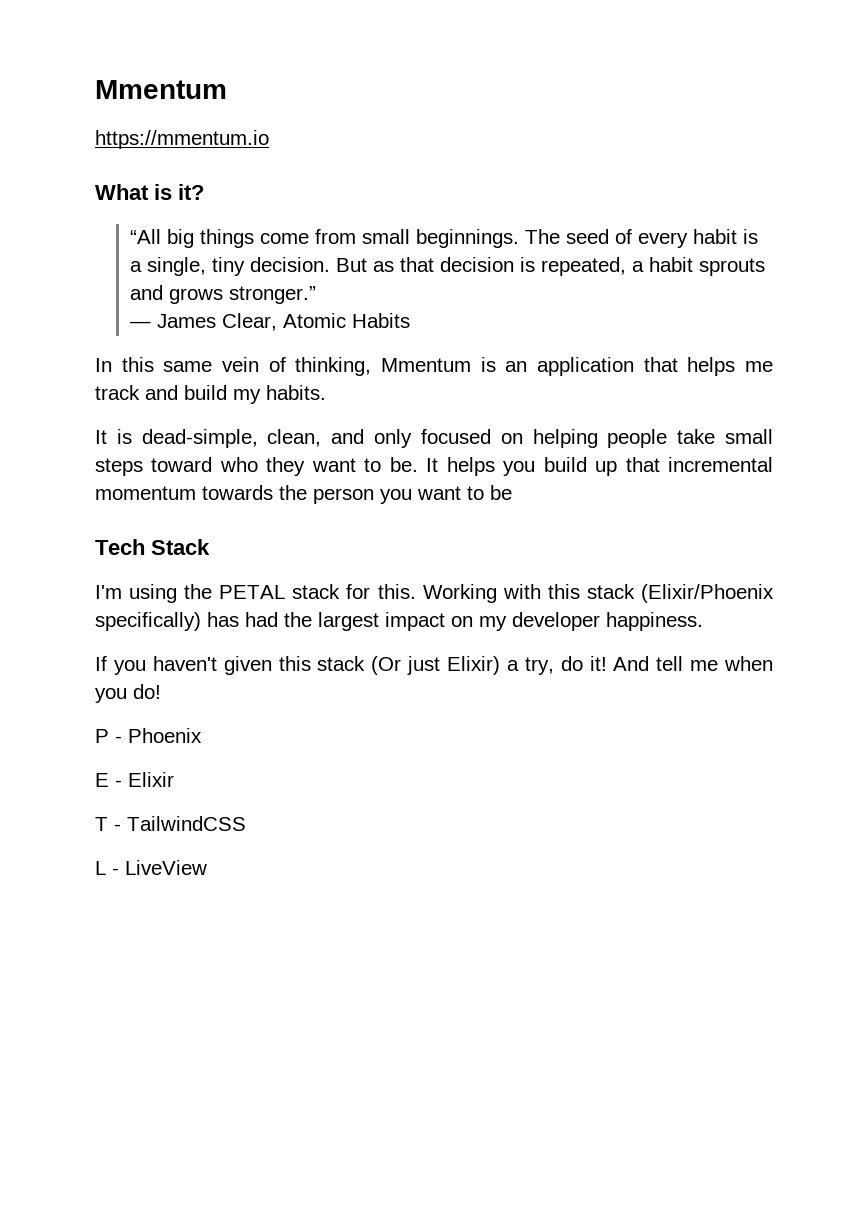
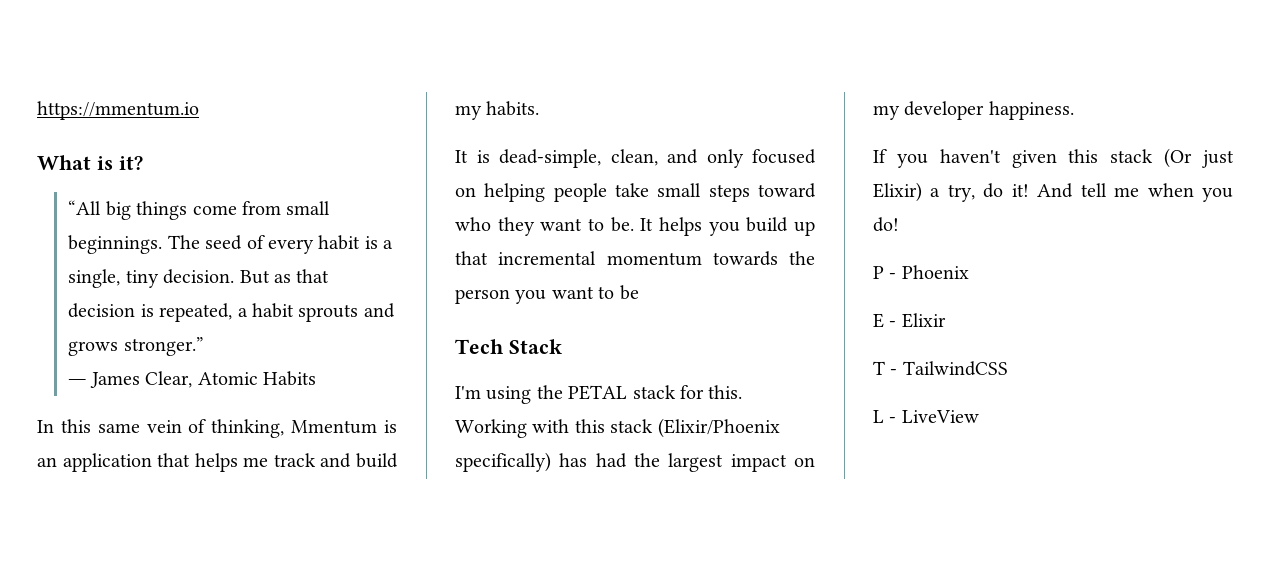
[95,80,227,99] Mmentum // -> (37, 110) none

